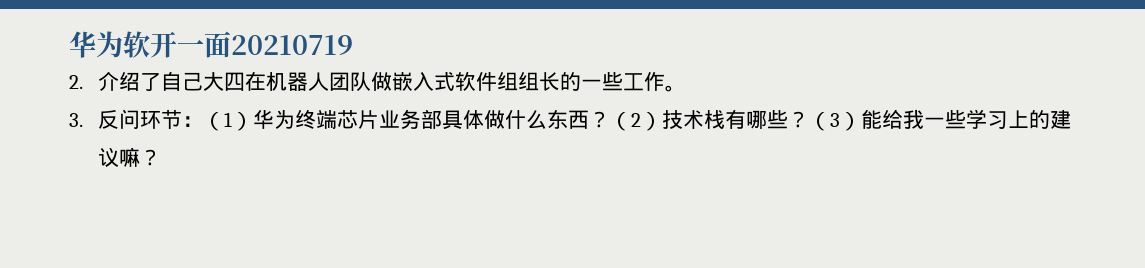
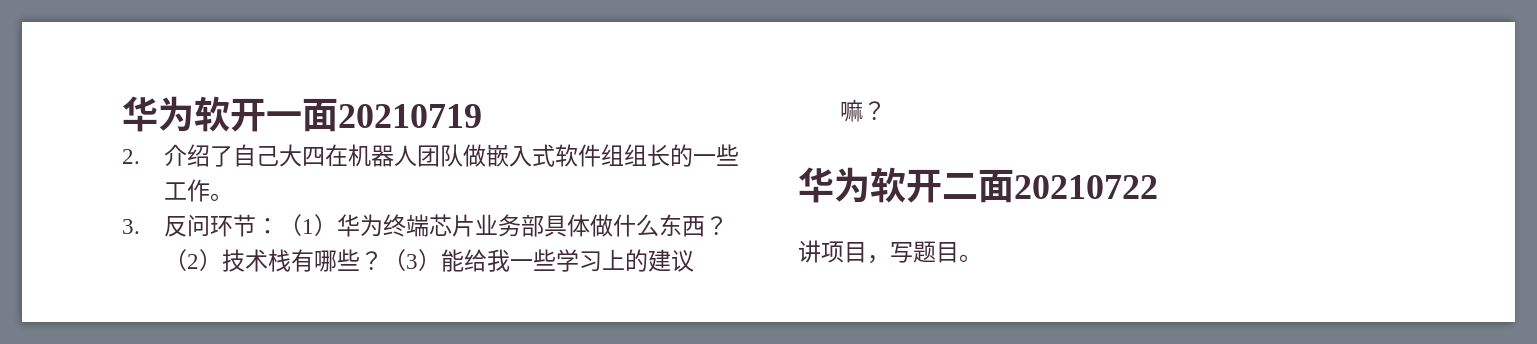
(161, 157) none -> [798,167,1158,203] [798,240,982,264] // 华为软开二面20210722 // 讲项目，写题目。

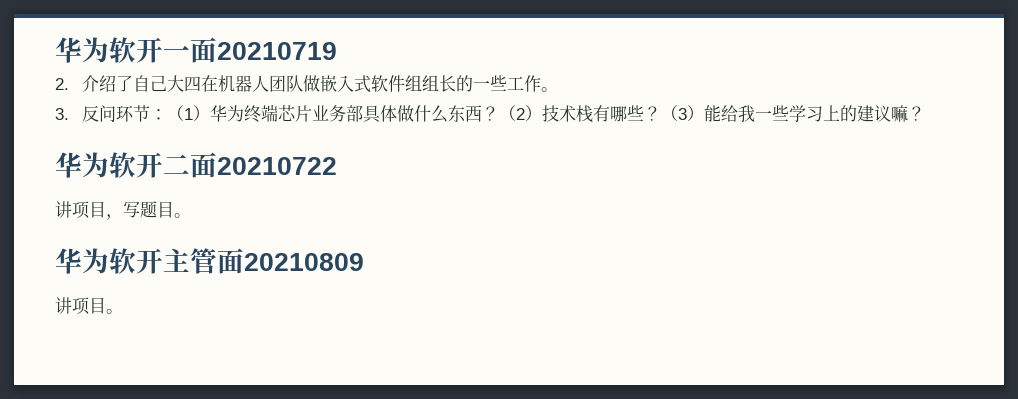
(982, 258) none -> [55,248,364,274] [55,297,123,315] // 华为软开主管面20210809 // 讲项目。

